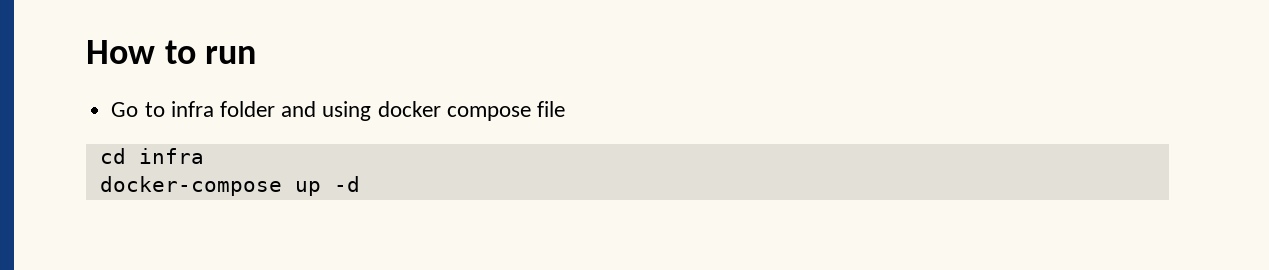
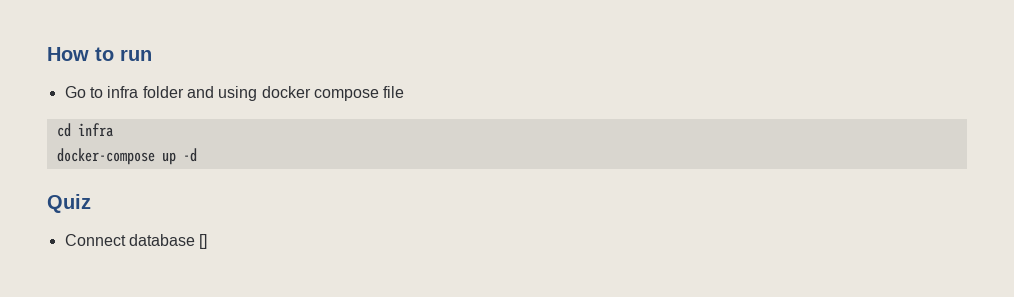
(360, 184) none -> [47,194,91,213] [64,234,208,249] // Quiz // Connect database []

